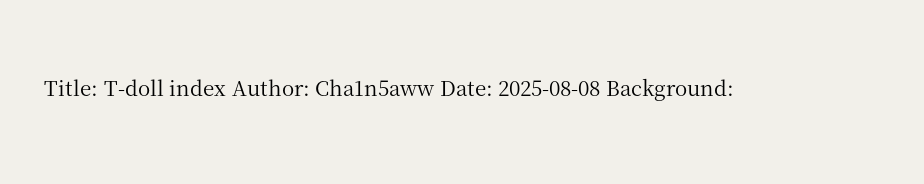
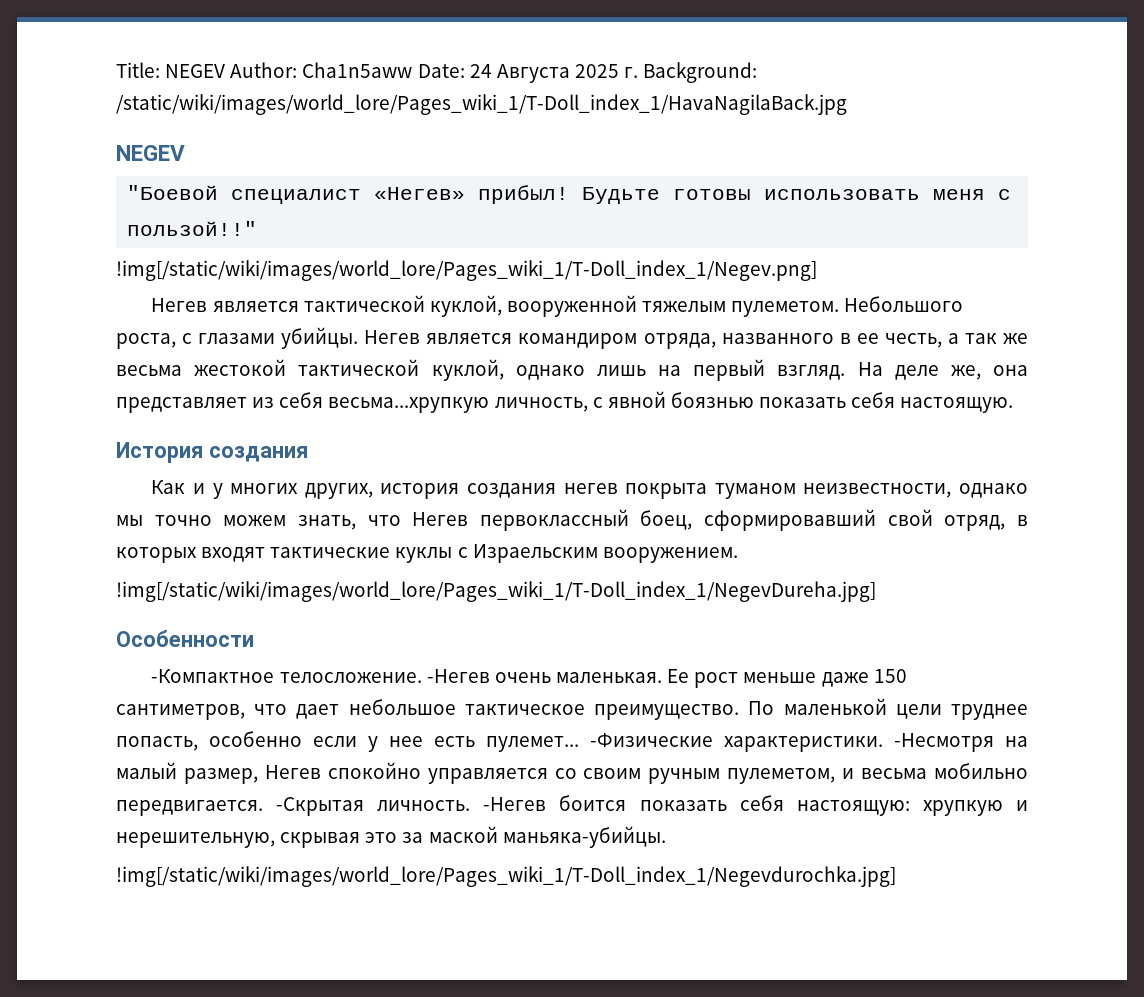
[103,79,227,96] T-doll index -> [165,64,226,78] NEGEV
[498,78,734,101] 2025-08-08 Background: -> [469,62,758,83] [116,94,847,115] [116,145,185,161] [127,185,1012,204] [127,221,258,236] [116,260,817,281] [151,295,964,317] [116,327,1028,349] [116,359,1028,381] [116,391,1014,413] [116,442,308,463] [151,480,1028,499] [116,509,1028,531] [116,544,738,563] [116,581,876,602] [116,630,254,647] [151,669,907,688] [116,698,1028,720] [116,731,1028,752] [116,762,1028,784] [116,795,1028,816] [116,826,666,848] [116,866,896,887] 24 Августа 2025 г. Background: /static/wiki/images/world_lore/Pages_wiki_1/T-Doll_index_1/HavaNagilaBack.jpg // NEGEV // "Боевой специалист «Негев» прибыл! Будьте готовы использовать меня с пользой!!" // !img[/static/wiki/images/world_lore/Pages_wiki_1/T-Doll_index_1/Negev.png] // Негев является тактической куклой, вооруженной тяжелым пулеметом. Небольшого роста, с глазами убийцы. Негев является командиром отряда, названного в ее честь, а так же весьма жестокой тактической куклой, однако лишь на первый взгляд. На деле же, она представляет из себя весьма...хрупкую личность, с явной боязнью показать себя настоящую. // История создания // Как и у многих других, история создания негев покрыта туманом неизвестности, однако мы точно можем знать, что Негев первоклассный боец, сформировавший свой отряд, в которых входят тактические куклы с Израельским вооружением. // !img[/static/wiki/images/world_lore/Pages_wiki_1/T-Doll_index_1/NegevDureha.jpg] // Особенности // -Компактное телосложение. -Негев очень маленькая. Ее рост меньше даже 150 сантиметров, что дает небольшое тактическое преимущество. По маленькой цели труднее попасть, особенно если у нее есть пулемет... -Физические характеристики. -Несмотря на малый размер, Негев спокойно управляется со своим ручным пулеметом, и весьма мобильно передвигается. -Скрытая личность. -Негев боится показать себя настоящую: хрупкую и нерешительную, скрывая это за маской маньяка-убийцы. // !img[/static/wiki/images/world_lore/Pages_wiki_1/T-Doll_index_1/Negevdurochka.jpg]

